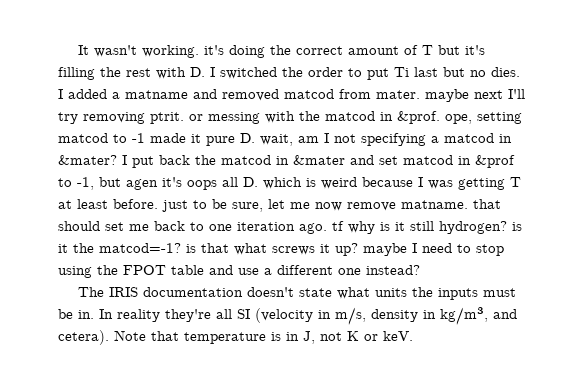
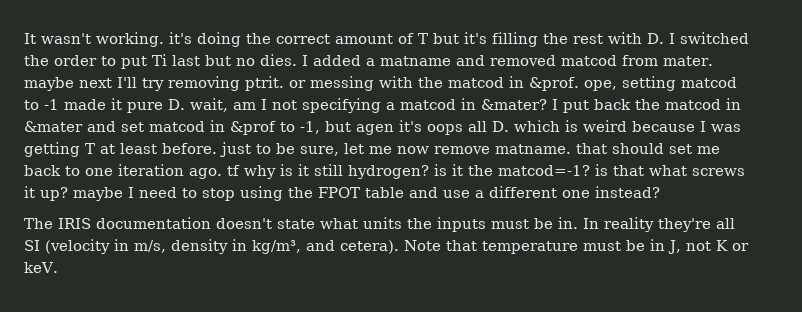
[271,332,281,341] is -> [583,240,645,251] must be

